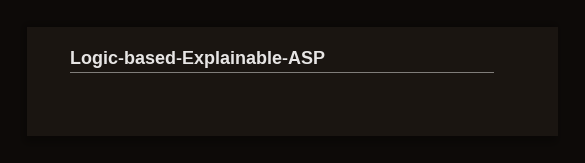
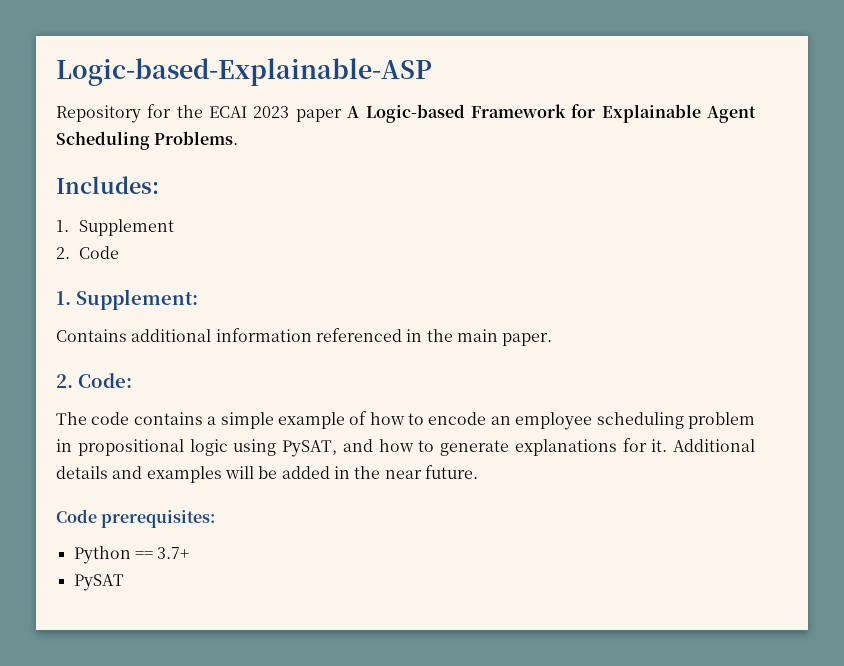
(325, 59) none -> [56,104,757,123] [56,131,239,150] [56,176,159,194] [56,219,174,236] [56,246,119,259] [56,289,198,310] [56,328,553,346] [56,373,132,388] [56,411,756,430] [56,438,755,457] [56,465,478,483] [56,509,216,528] [73,546,190,564] [73,574,124,591] // Repository for the ECAI 2023 paper A Logic-based Framework for Explainable Agent Scheduling Problems. // Includes: // 1. Supplement // 2. Code // 1. Supplement: // Contains additional information referenced in the main paper. // 2. Code: // The code contains a simple example of how to encode an employee scheduling problem in propositional logic using PySAT, and how to generate explanations for it. Additional details and examples will be added in the near future. // Code prerequisites: // Python == 3.7+ // PySAT

